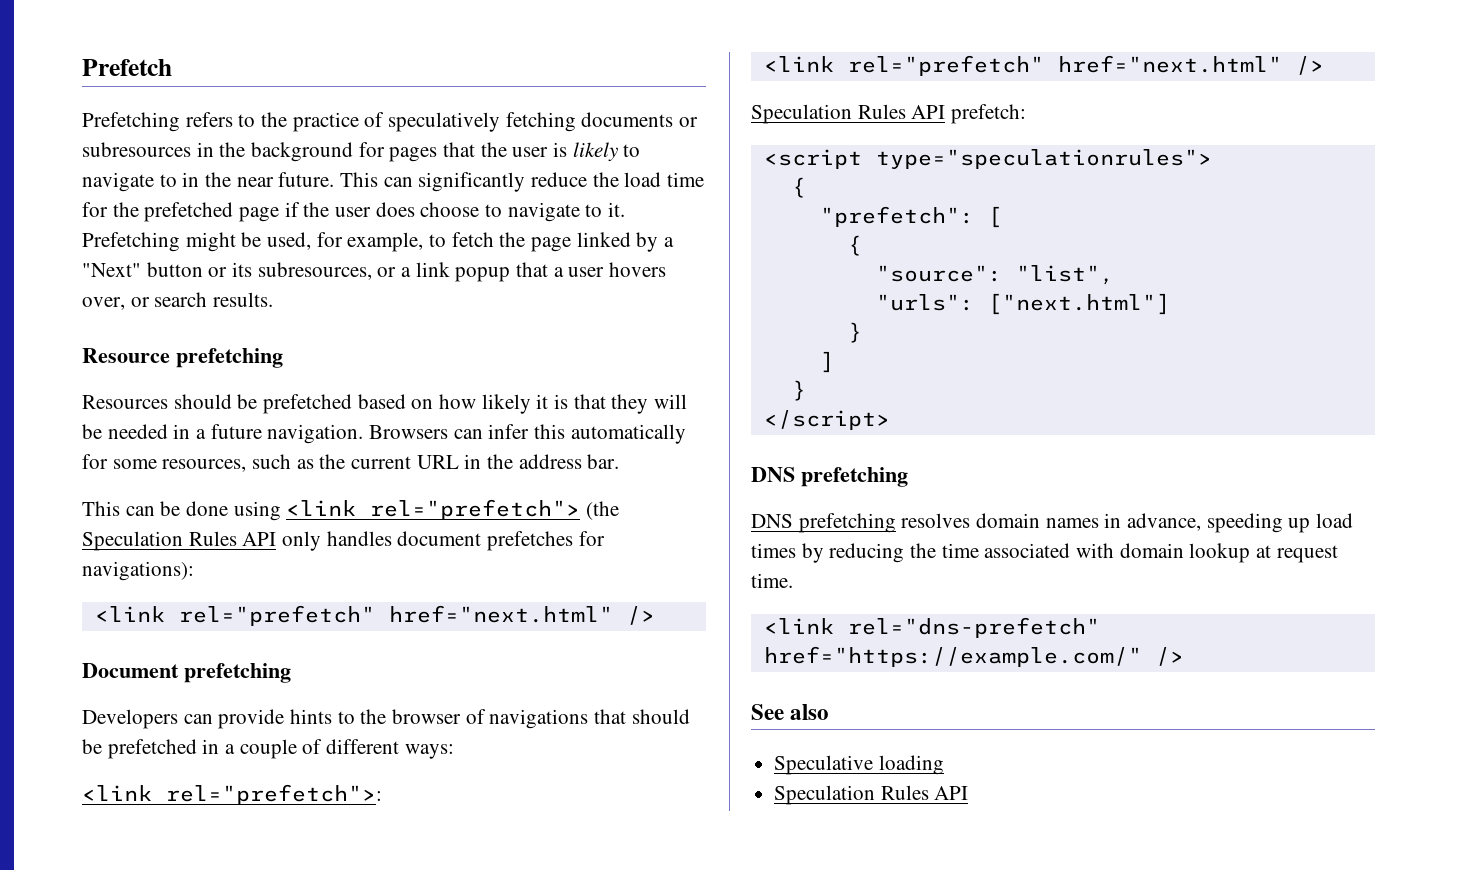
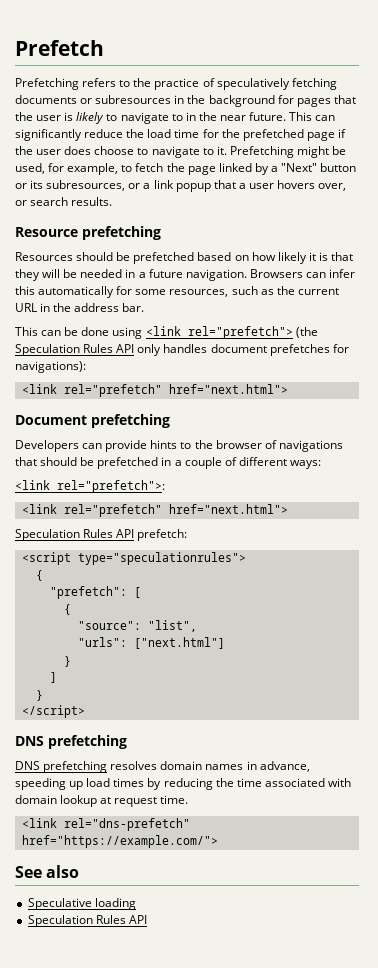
[388,605,655,625] href="next.html" /> -> [168,384,288,394] href="next.html">
[1057,55,1324,75] href="next.html" /> -> [168,504,288,514] href="next.html">
[763,646,1184,667] href="https://example.com/" /> -> [21,835,218,848] href="https://example.com/">

